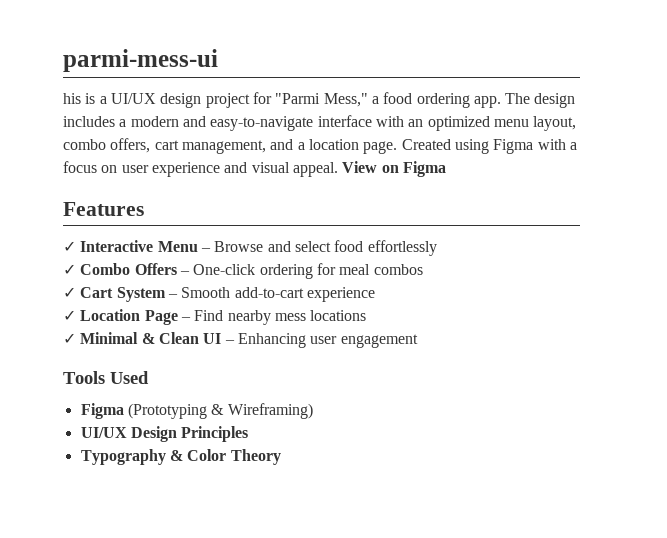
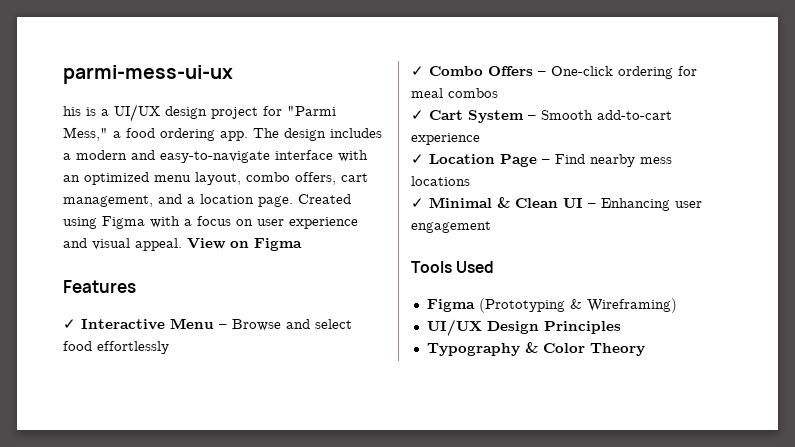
[63,49,218,72] parmi-mess-ui -> [63,65,233,84] parmi-mess-ui-ux

